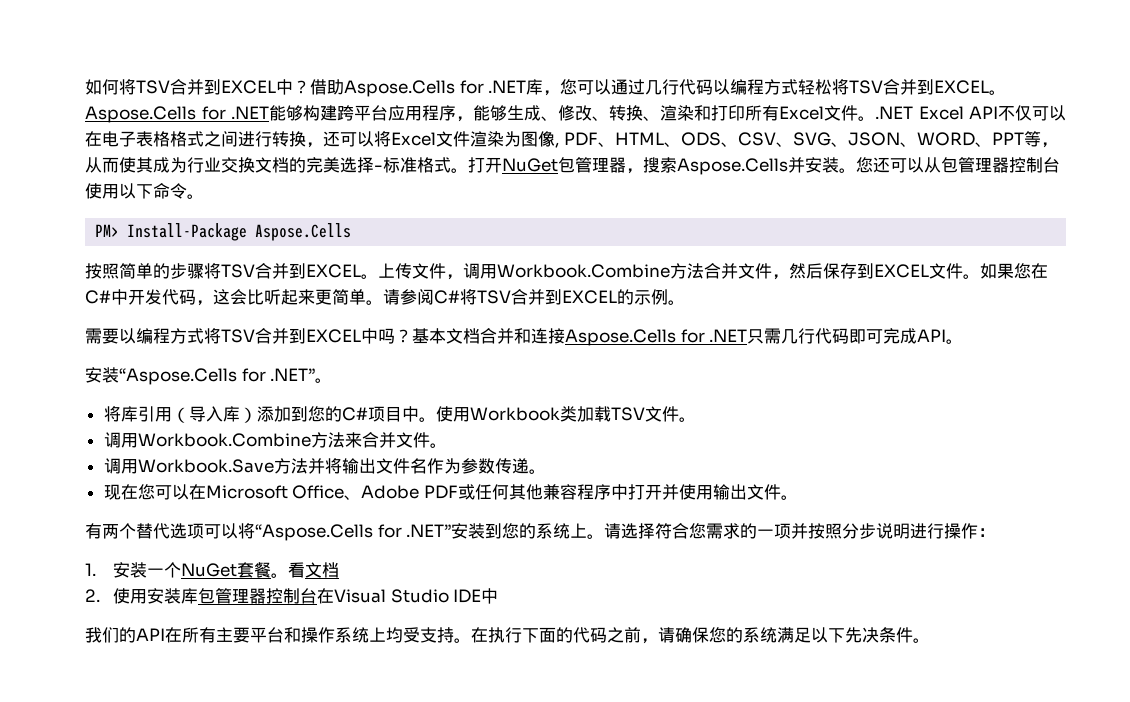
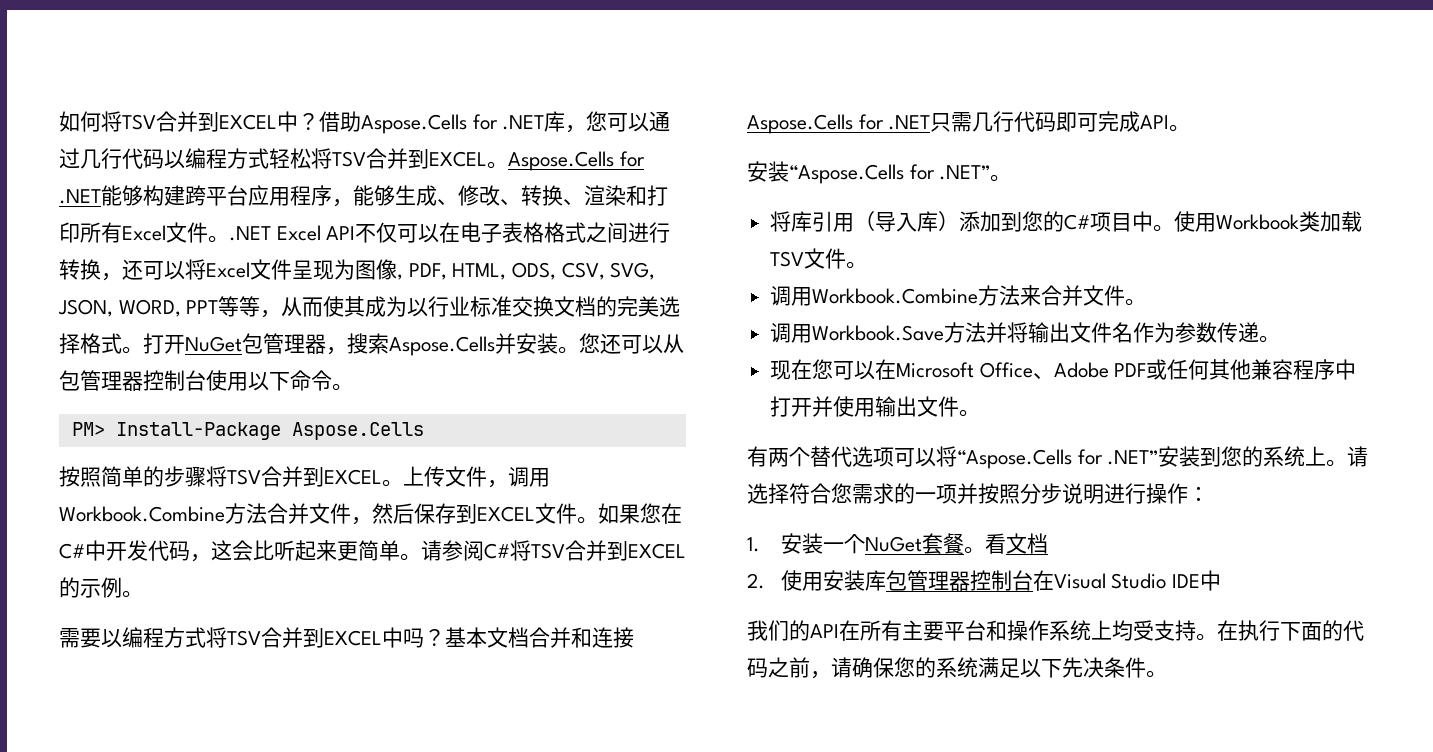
[470,131,504,147] 渲染 -> [292,260,334,280] 呈现
[563,132,1024,147] PDF、HTML、ODS、CSV、SVG、JSON、WORD、PPT -> [408,262,656,280] [58,296,240,317] PDF, HTML, ODS, CSV, SVG, JSON, WORD, PPT等
[187,157,221,173] 行业 -> [407,296,513,317] 以行业标准
[374,157,417,173] -标准 -> (80, 343) none

